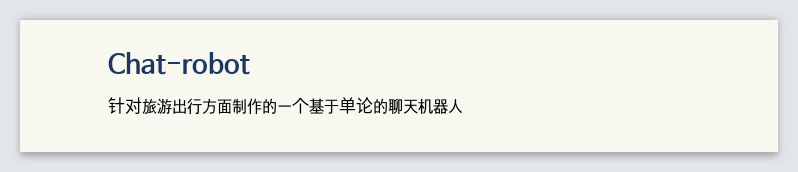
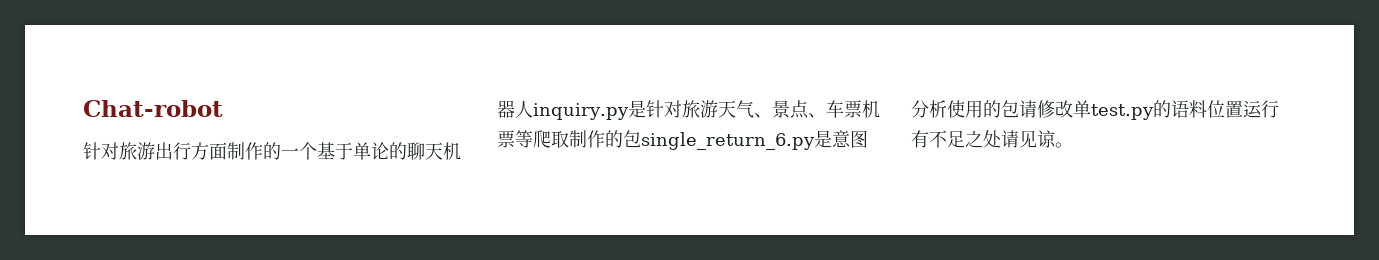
(463, 106) none -> [533,100,880,120] [497,130,868,150] [911,100,1279,120] [911,130,1073,148] inquiry.py是针对旅游天气、景点、车票机票等爬取制作的包single_return_6.py是意图分析使用的包请修改单test.py的语料位置运行有不足之处请见谅。

